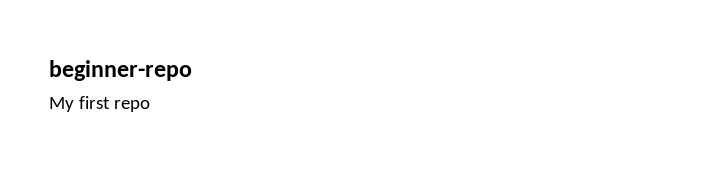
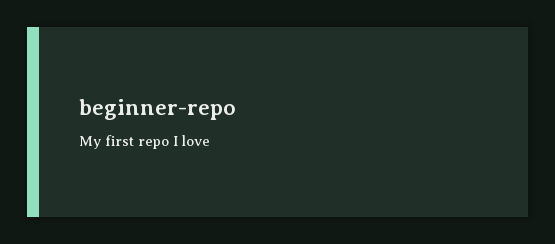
(150, 106) none -> [173,135,210,146] I love

